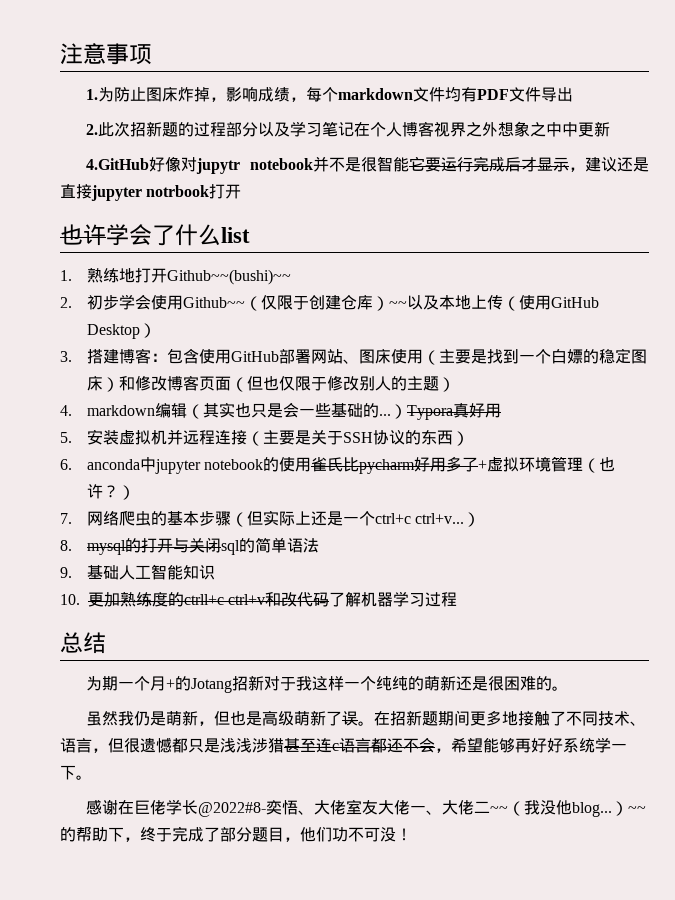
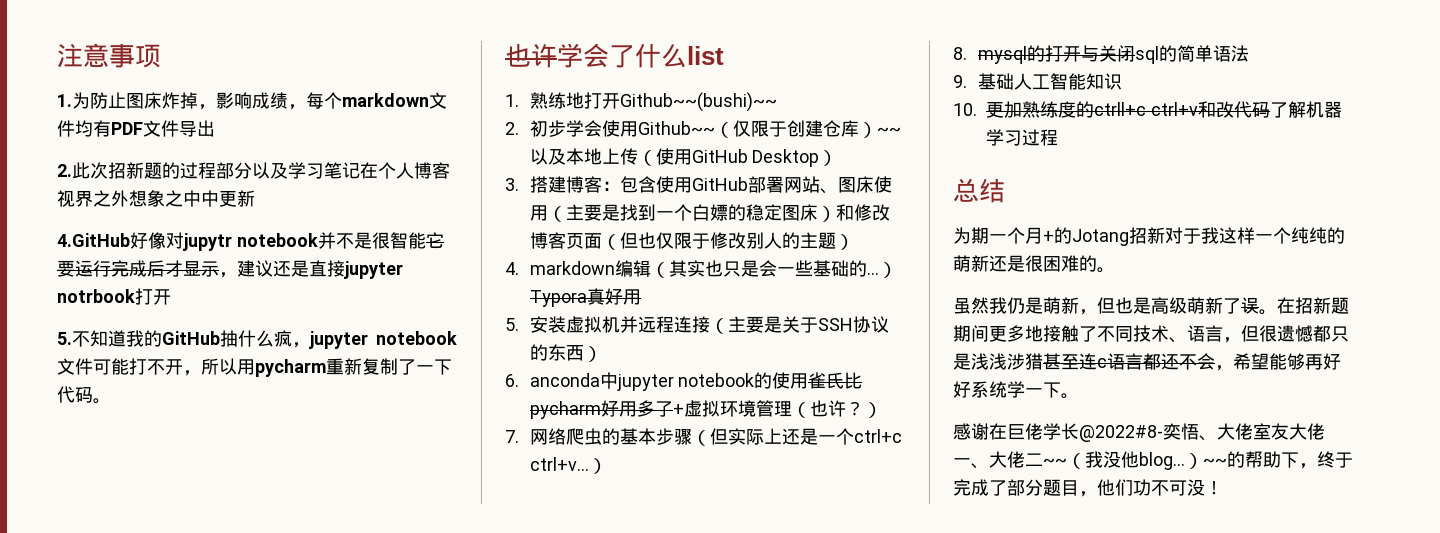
(242, 191) none -> [57,330,457,349] [57,358,452,377] [57,386,111,404] // 5.不知道我的GitHub抽什么疯，jupyter notebook文件可能打不开，所以用pycharm重新复制了一下代码。

